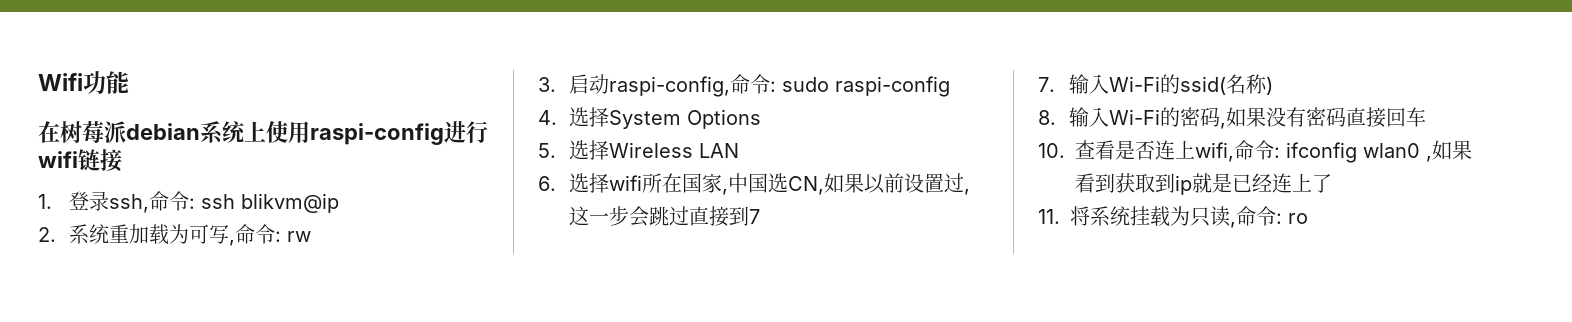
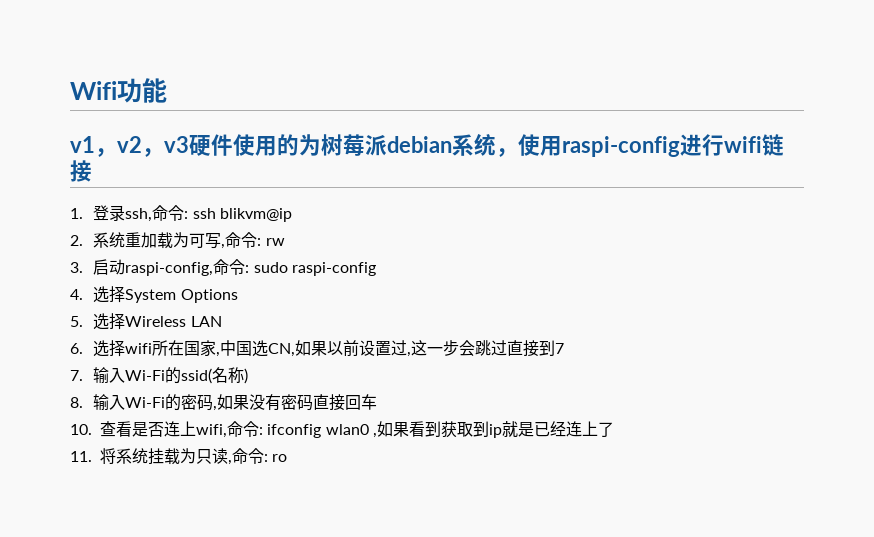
[38,121,60,143] 在 -> [70,134,321,157] v1，v2，v3硬件使用的为
[244,121,266,142] 上 -> [496,148,518,157] ，

